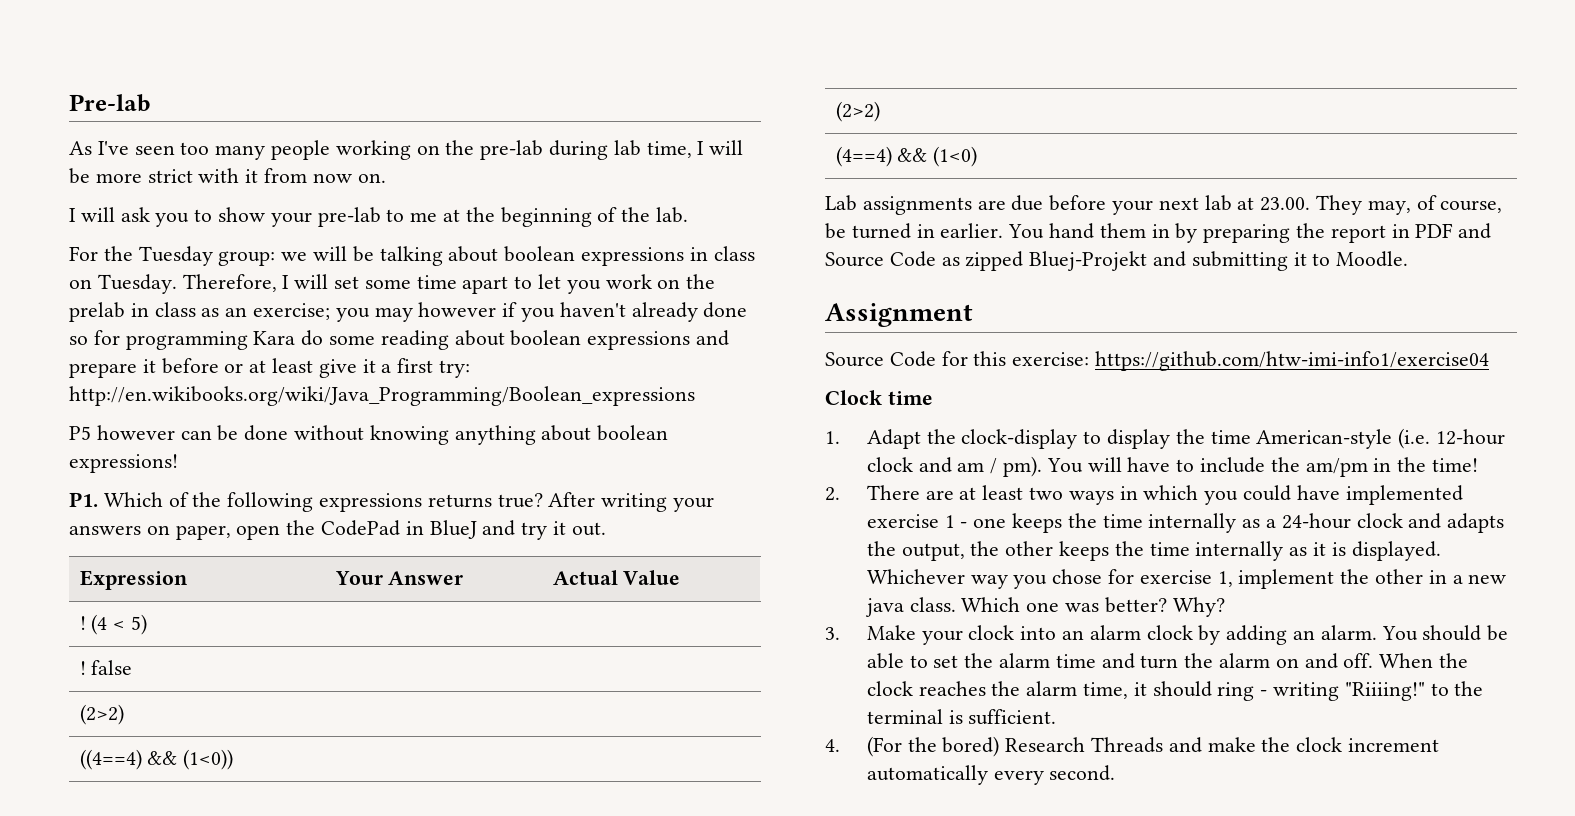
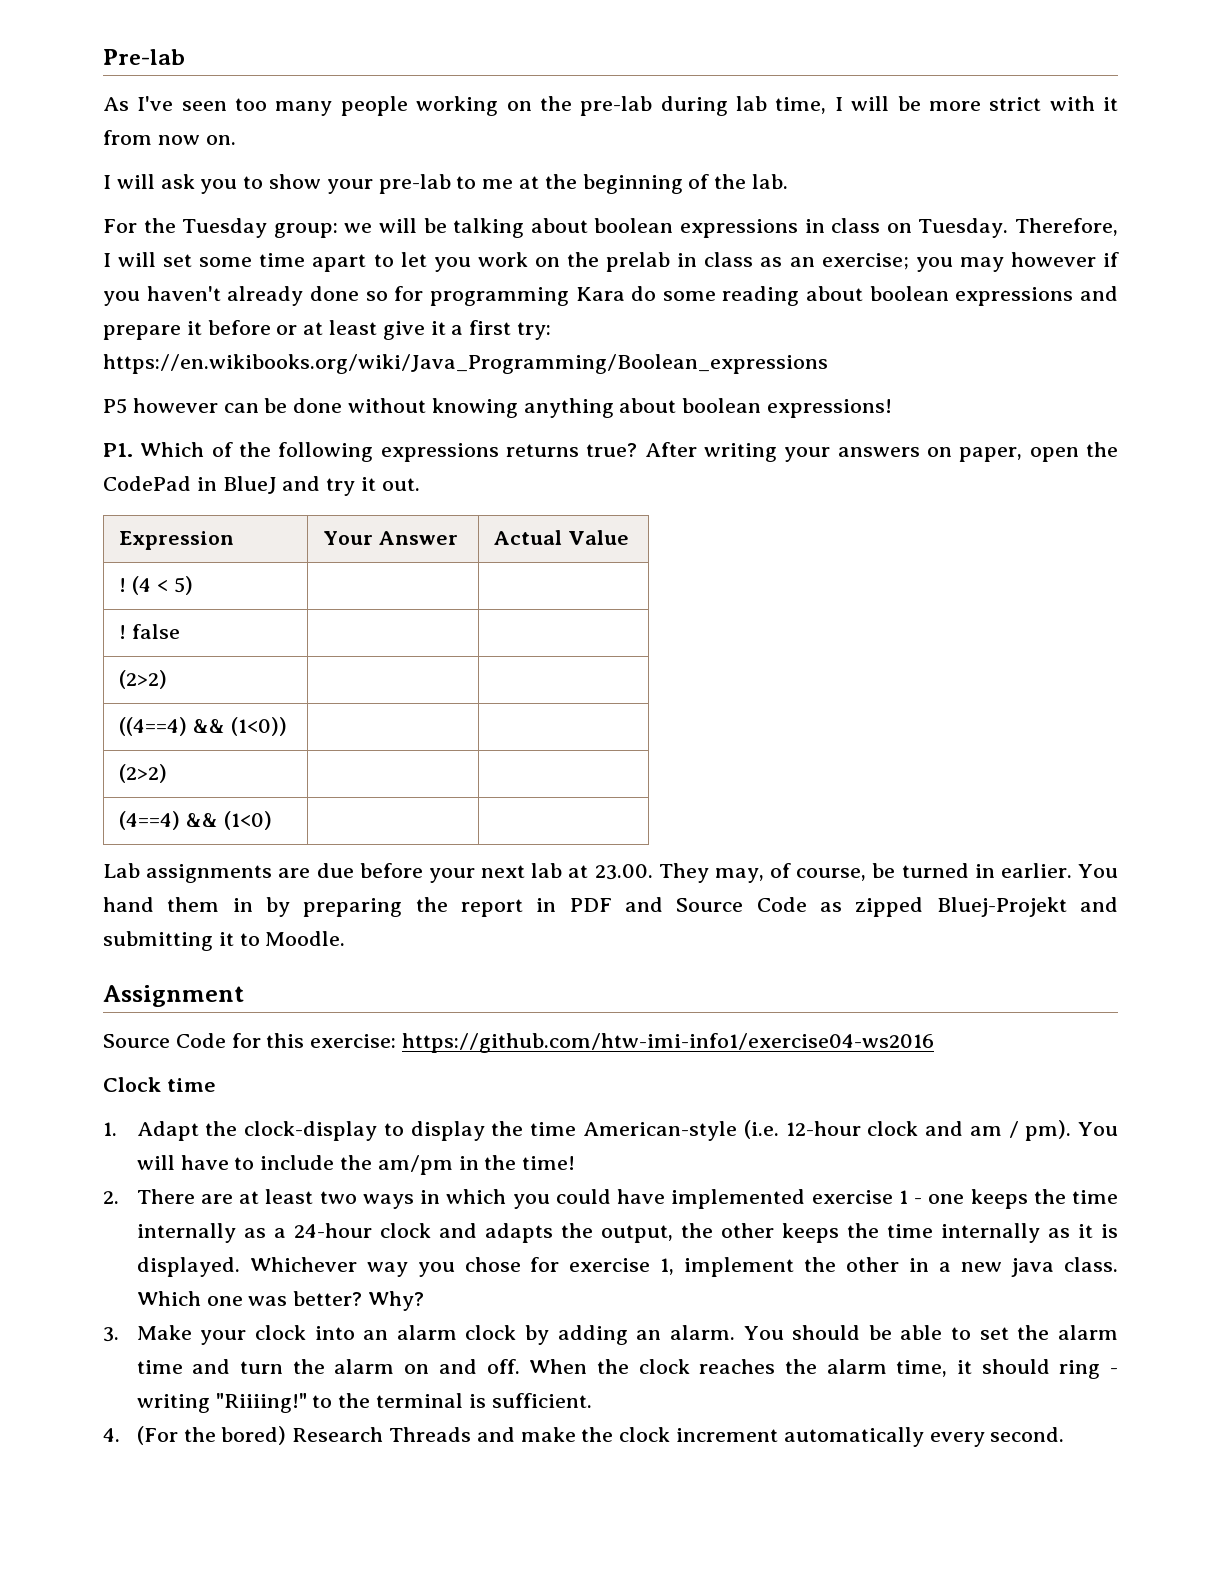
[69,386,695,406] http://en.wikibooks.org/wiki/Java_Programming/Boolean_expressions -> [103,354,828,374] https://en.wikibooks.org/wiki/Java_Programming/Boolean_expressions
[1095,351,1490,371] https://github.com/htw-imi-info1/exercise04 -> [402,1033,935,1053] https://github.com/htw-imi-info1/exercise04-ws2016

